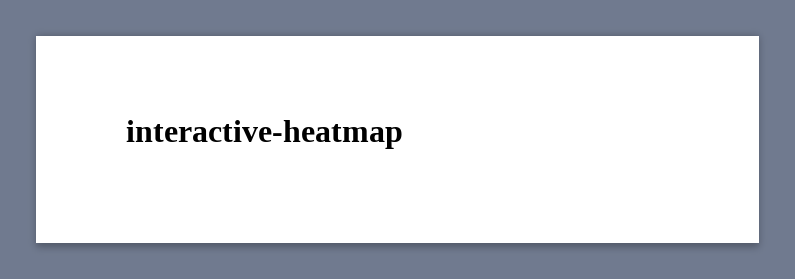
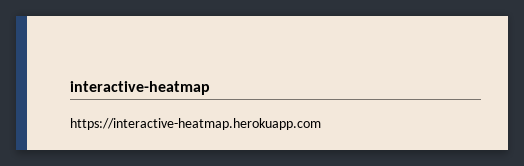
(403, 134) none -> [70,118,321,130] // https://interactive-heatmap.herokuapp.com

